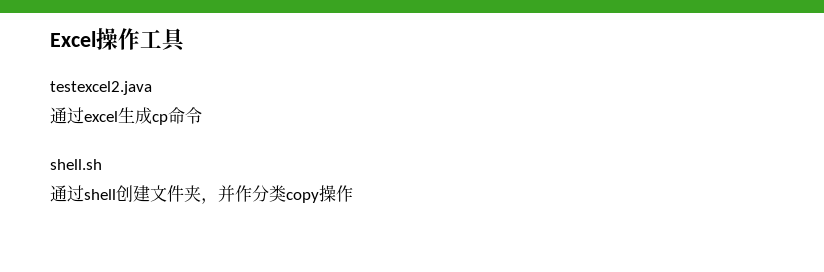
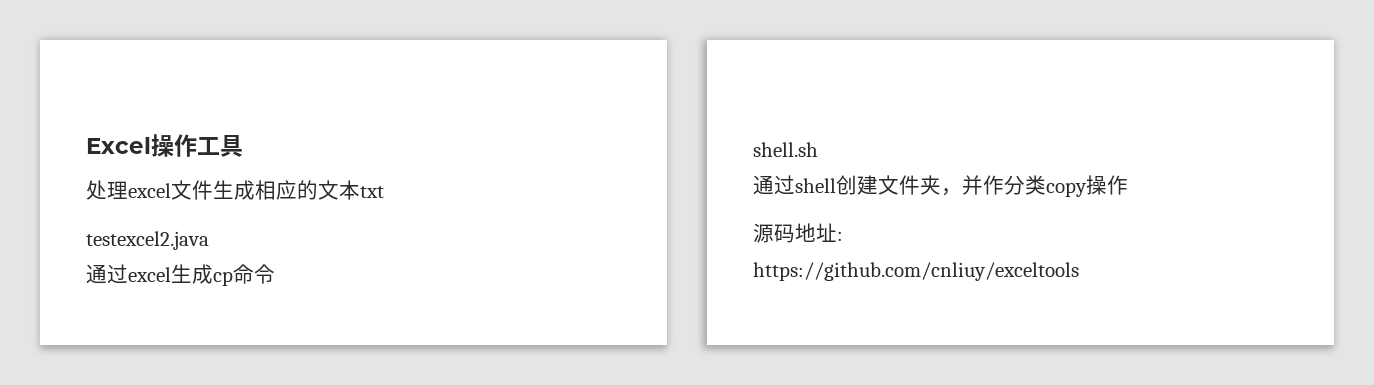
(186, 40) none -> [86,180,384,200] // 处理excel文件生成相应的文本txt
(353, 193) none -> [753,223,843,243] [753,262,1079,281] // 源码地址: // https://github.com/cnliuy/exceltools

